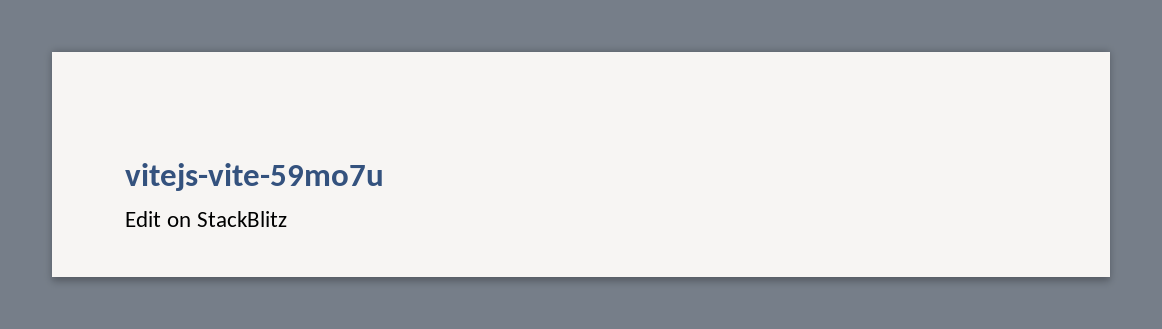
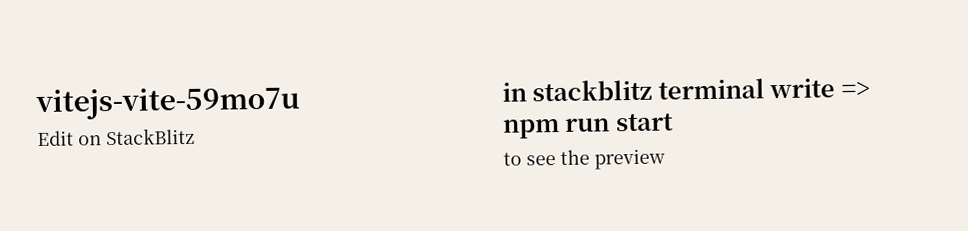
(288, 219) none -> [502,78,870,102] [503,113,674,139] [503,148,665,170] // in stackblitz terminal write => npm run start // to see the preview

